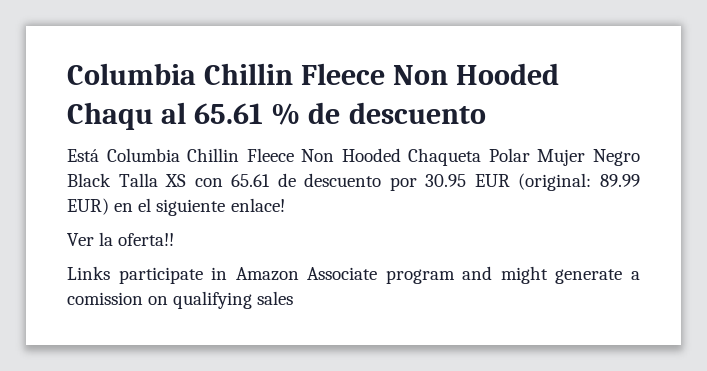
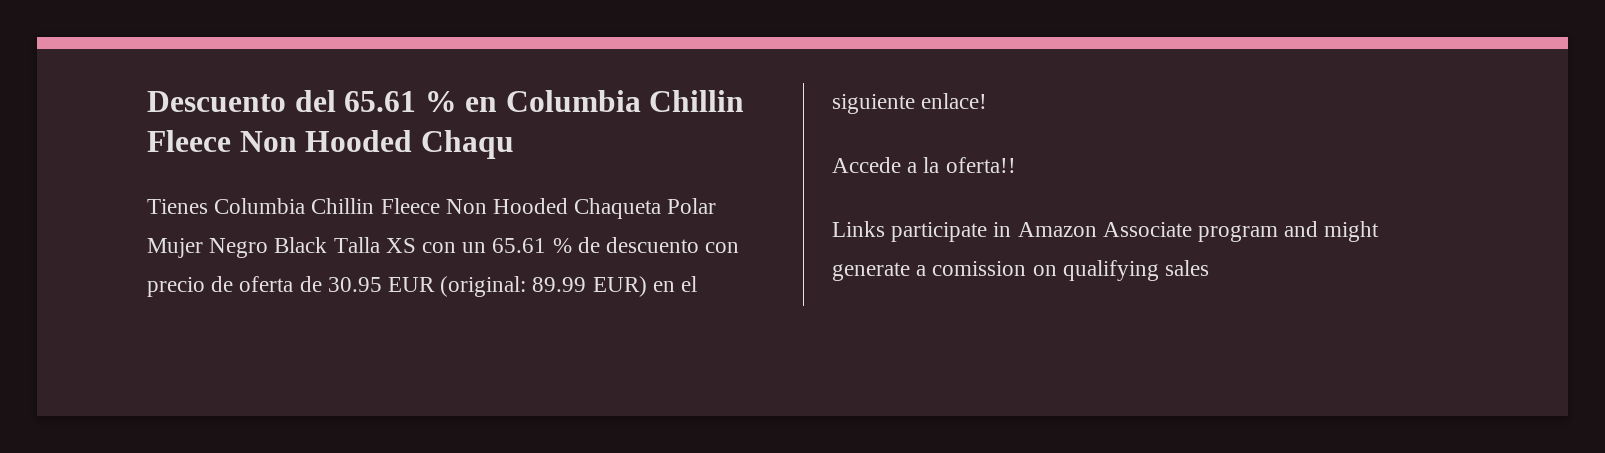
(67, 74) none -> [147,90,498,112] Descuento del 65.61 % en
[161,102,486,125] [67,149,99,162] al 65.61 % de descuento // Está -> [147,199,208,214] // Tienes
[231,173,417,191] 65.61 de descuento por -> [462,237,740,253] [147,276,322,297] un 65.61 % de descuento con precio de oferta de
[67,233,94,246] Ver -> [832,157,918,173] Accede a

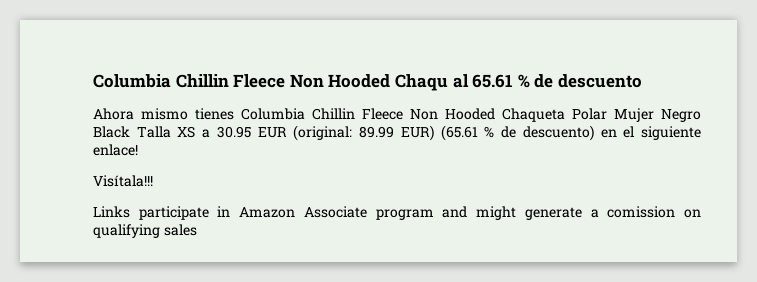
[147,90,498,112] Descuento del 65.61 % en -> (93, 81) none
[147,199,208,214] // Tienes -> [452,74,642,88] [93,108,234,120] al 65.61 % de descuento // Ahora mismo tienes
[422,237,740,253] [147,276,322,297] con un 65.61 % de descuento con precio de oferta de -> [202,129,211,138] a
(647, 286) none -> [440,125,594,141] (65.61 % de descuento)
[832,157,1016,173] Accede a la oferta!! -> [93,175,153,187] Visítala!!!

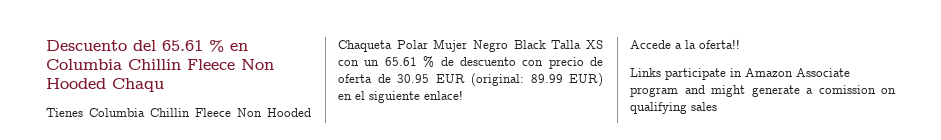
(93, 81) none -> [46,40,248,52] Descuento del 65.61 % en
[452,74,642,88] [93,108,234,120] al 65.61 % de descuento // Ahora mismo tienes -> [46,108,83,117] // Tienes
[202,129,211,138] a -> [338,56,603,69] [338,74,391,83] con un 65.61 % de descuento con precio de oferta de
[440,125,594,141] (65.61 % de descuento) -> (603, 80) none
[93,175,153,187] Visítala!!! -> [630,39,740,49] Accede a la oferta!!

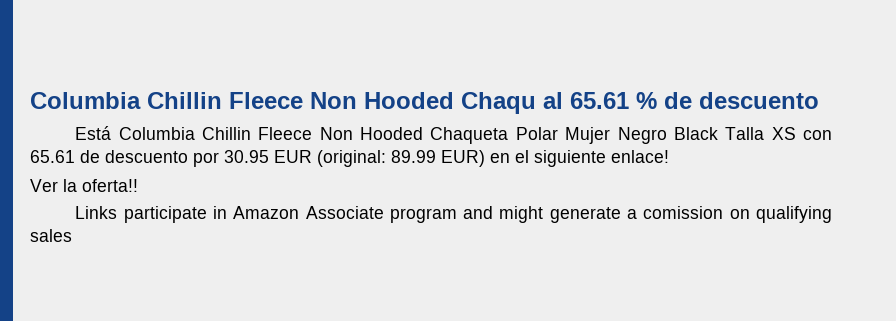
[46,40,248,52] Descuento del 65.61 % en -> (30, 100) none
[46,108,83,117] // Tienes -> [543,92,819,109] [75,126,112,140] al 65.61 % de descuento // Está
[364,56,603,69] [338,74,391,83] un 65.61 % de descuento con precio de oferta de -> [30,150,219,167] 65.61 de descuento por
[630,40,682,49] Accede a -> [30,179,58,192] Ver

